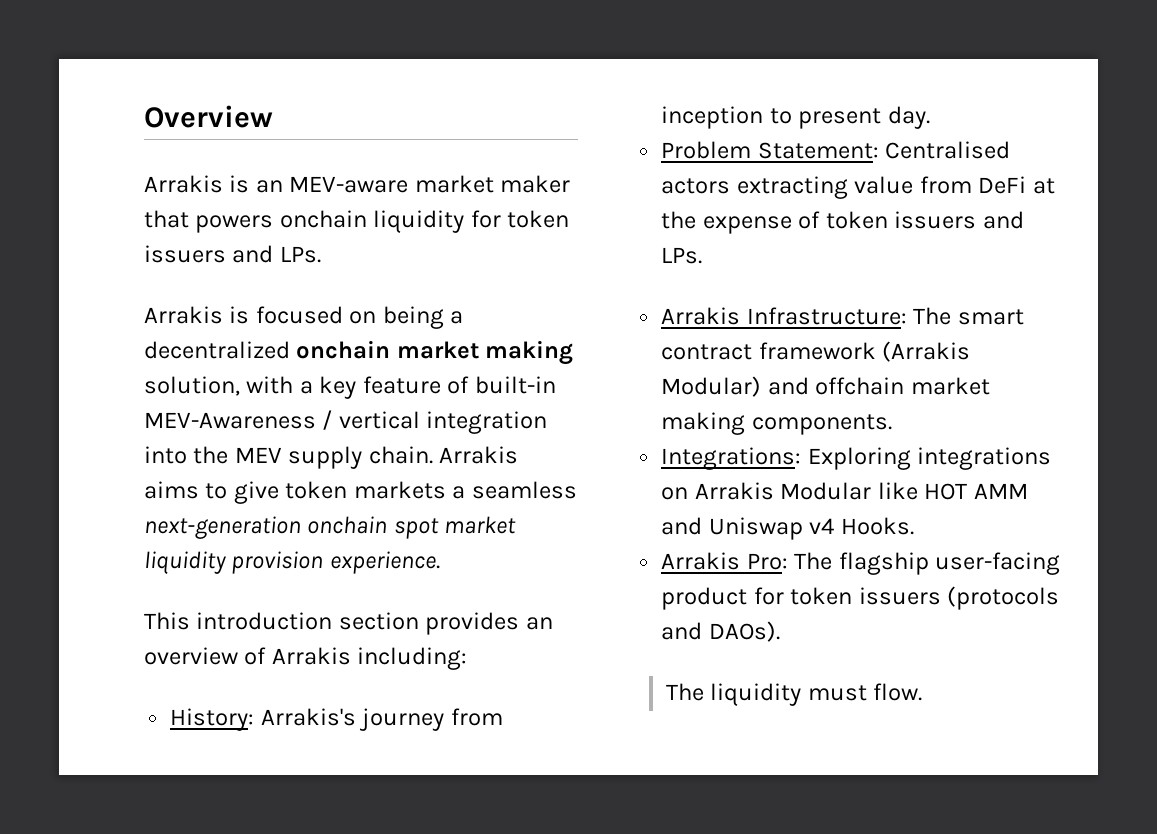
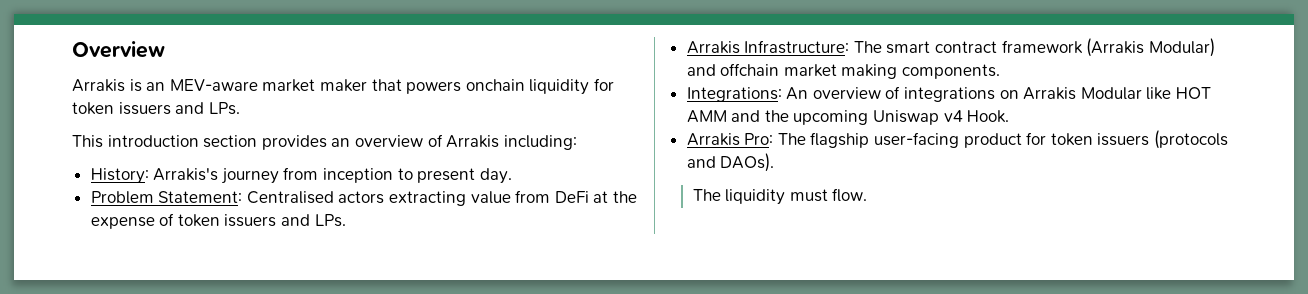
[144,306,464,329] [144,340,574,365] [144,376,556,399] [144,410,548,434] [144,446,519,469] [144,481,577,504] [144,516,517,539] [144,551,440,574] // Arrakis is focused on being a decentralized onchain market making solution, with a key feature of built-in MEV-Awareness / vertical integration into the MEV supply chain. Arrakis aims to give token markets a seamless next-generation onchain spot market liquidity provision experience. -> (240, 108) none
[807,447,911,470] Exploring -> [786,86,901,100] An overview of
(703, 526) none -> [764,110,869,125] the upcoming
[840,517,914,535] Hooks. -> [967,110,1010,123] Hook.

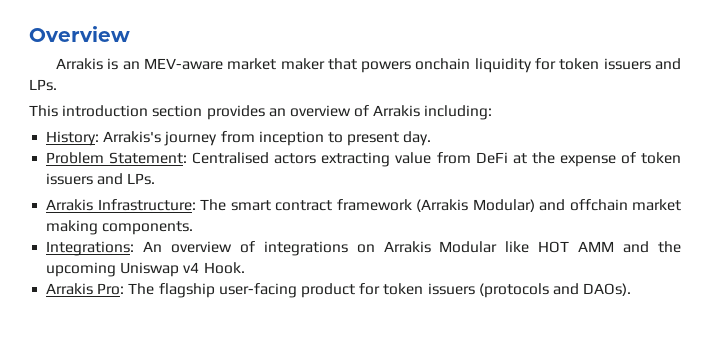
[692,188,868,205] // The liquidity must flow. -> (632, 289) none

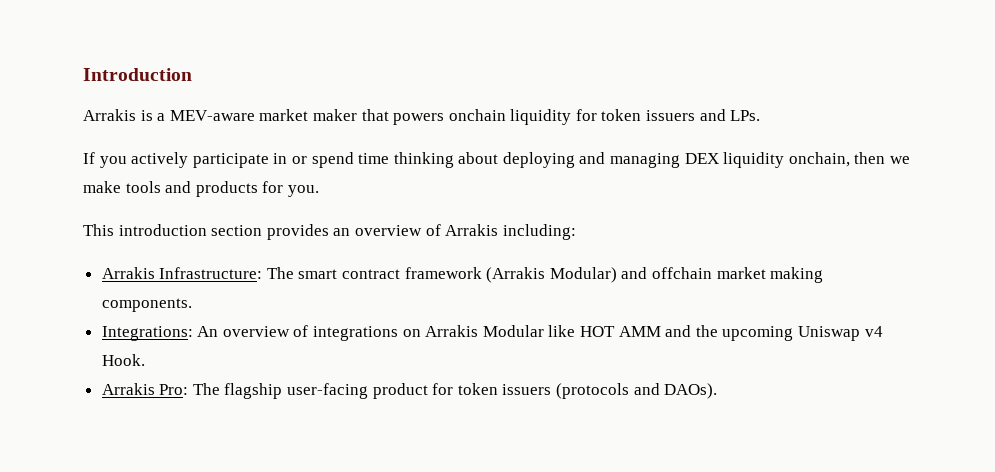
[29,26,130,42] Overview -> [83,68,192,81] Introduction
[122,61,140,70] an -> [157,113,166,121] a
(57, 85) none -> [83,152,911,168] [83,181,319,197] // If you actively participate in or spend time thinking about deploying and managing DEX liquidity onchain, then we make tools and products for you.
[46,131,432,146] [46,152,681,167] [46,173,156,185] // History: Arrakis's journey from inception to present day. // Problem Statement: Centralised actors extracting value from DeFi at the expense of token issuers and LPs. -> (576, 232) none

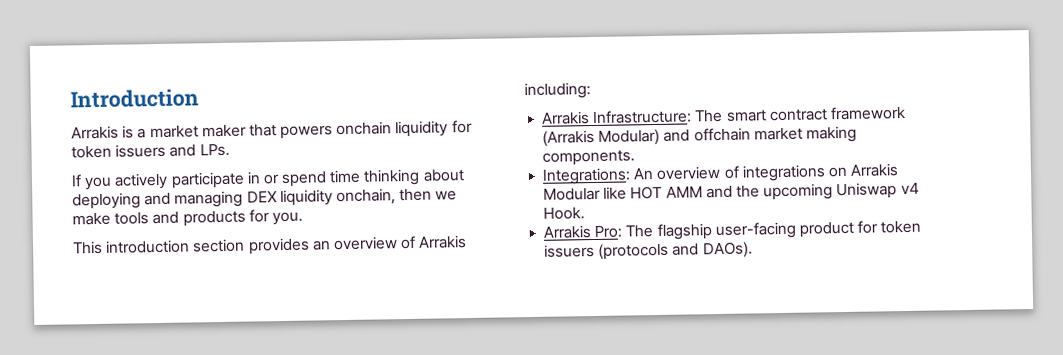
[169,110,255,121] MEV-aware -> (147, 133) none

